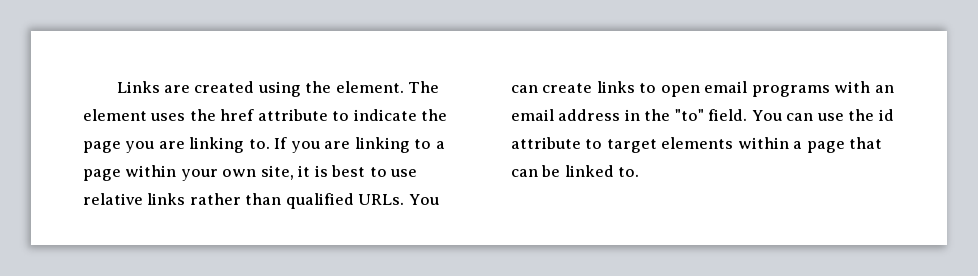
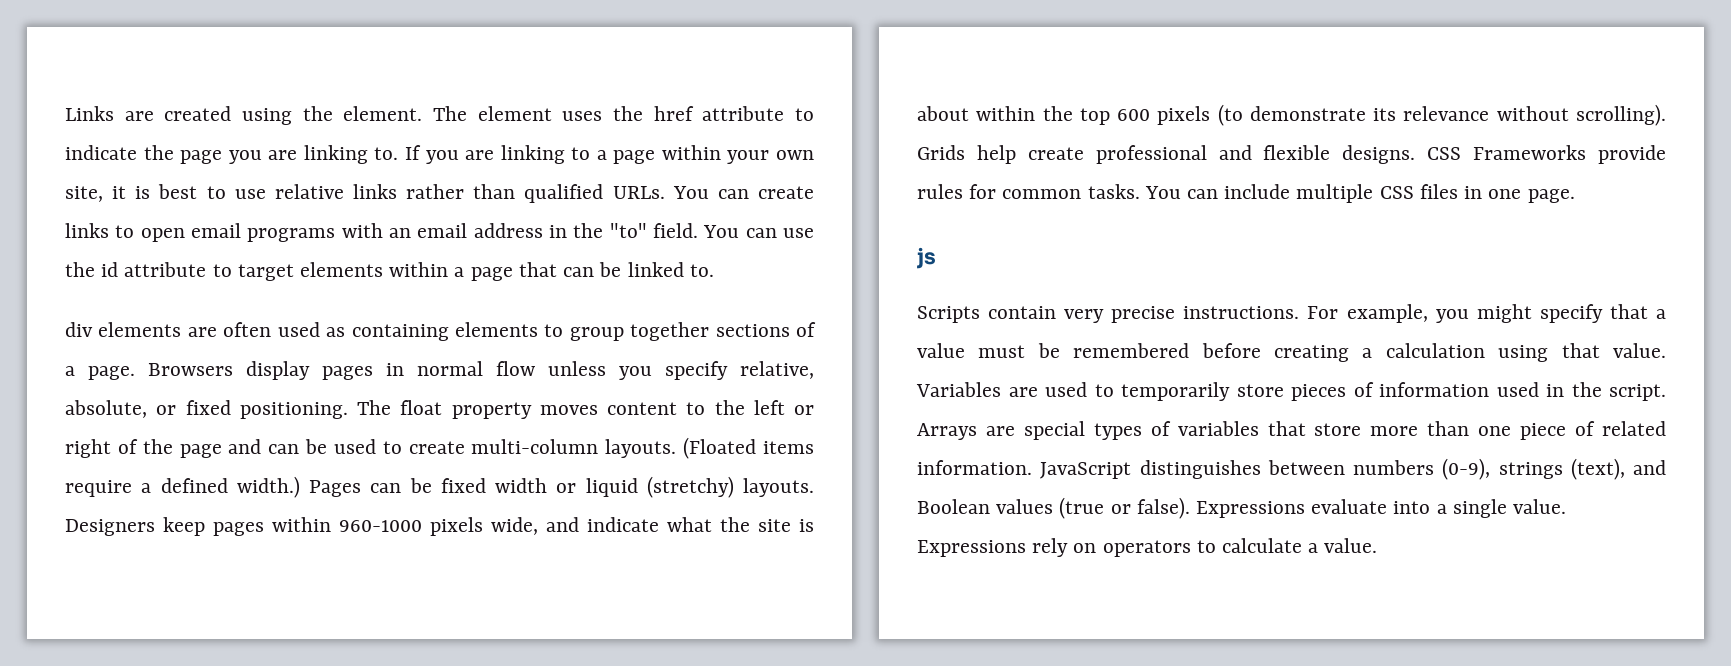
(640, 172) none -> [65,322,816,341] [65,361,814,380] [65,400,814,419] [65,437,814,459] [65,476,814,498] [65,517,814,536] [917,104,1666,126] [917,145,1666,164] [917,184,1575,203] [917,247,936,269] [917,304,1666,323] [917,343,1666,362] [916,382,1666,401] [917,421,1666,440] [917,458,1666,480] [917,497,1567,519] [917,538,1378,557] // div elements are often used as containing elements to group together sections of a page. Browsers display pages in normal flow unless you specify relative, absolute, or fixed positioning. The float property moves content to the left or right of the page and can be used to create multi-column layouts. (Floated items require a defined width.) Pages can be fixed width or liquid (stretchy) layouts. Designers keep pages within 960-1000 pixels wide, and indicate what the site is about within the top 600 pixels (to demonstrate its relevance without scrolling). Grids help create professional and flexible designs. CSS Frameworks provide rules for common tasks. You can include multiple CSS files in one page. // js // Scripts contain very precise instructions. For example, you might specify that a value must be remembered before creating a calculation using that value. Variables are used to temporarily store pieces of information used in the script. Arrays are special types of variables that store more than one piece of related information. JavaScript distinguishes between numbers (0-9), strings (text), and Boolean values (true or false). Expressions evaluate into a single value. Expressions rely on operators to calculate a value.

